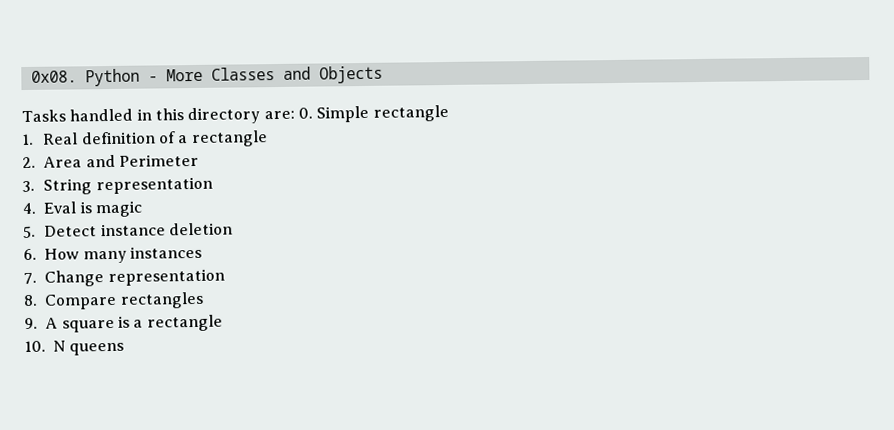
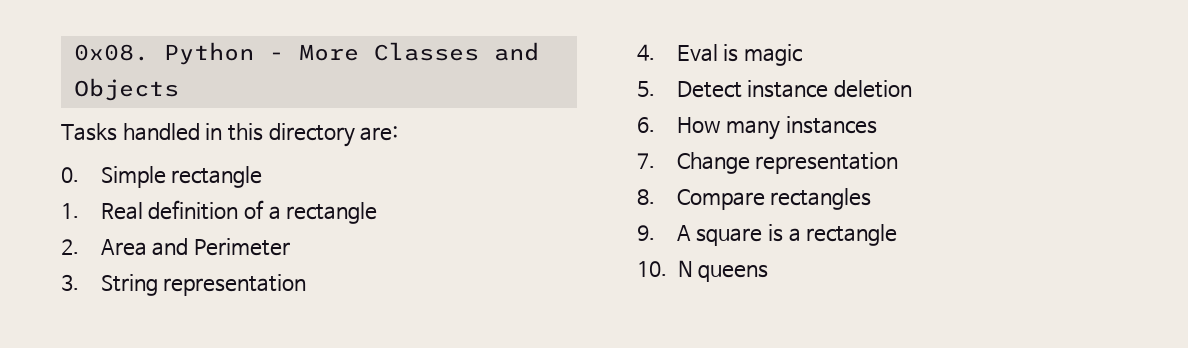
(295, 115) none -> (399, 133) //

